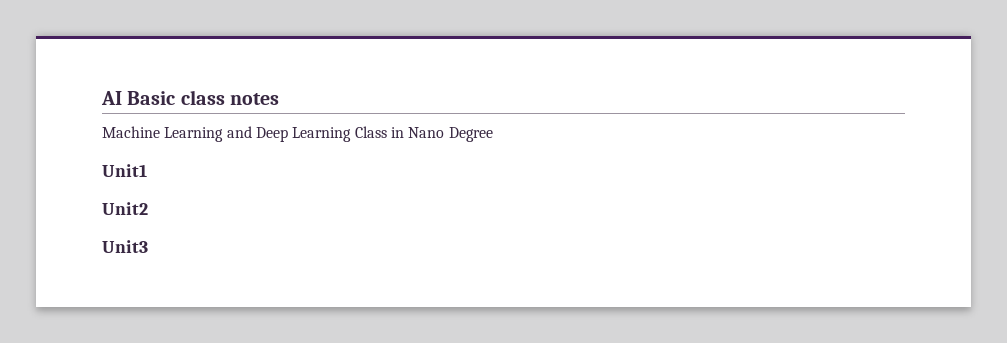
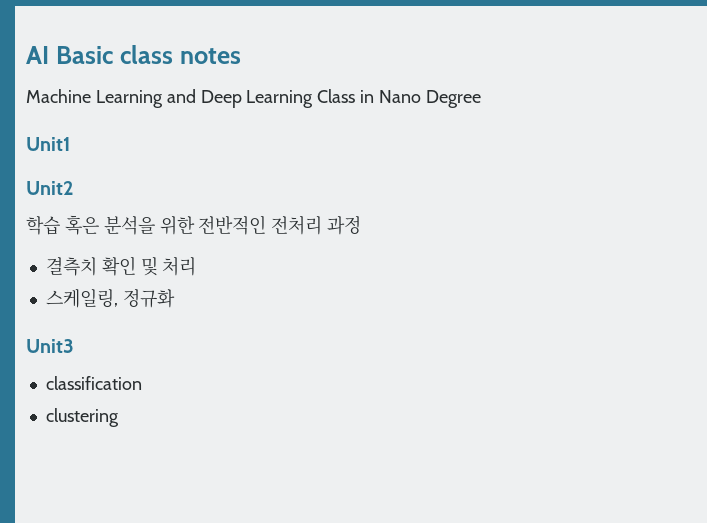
(148, 208) none -> [26,215,362,235] [45,256,197,276] [45,288,175,308] // 학습 혹은 분석을 위한 전반적인 전처리 과정 // 결측치 확인 및 처리 // 스케일링, 정규화
(148, 246) none -> [45,376,142,390] [45,408,119,427] // classification // clustering

